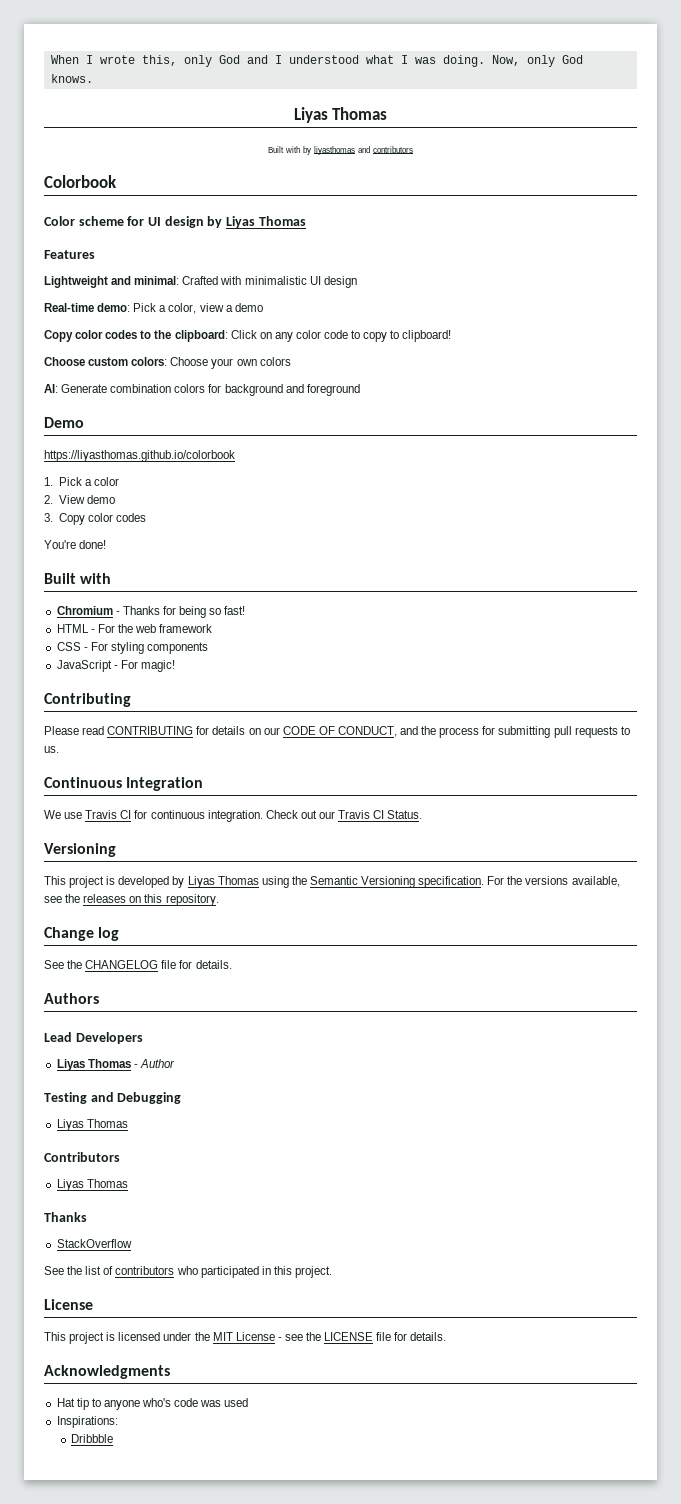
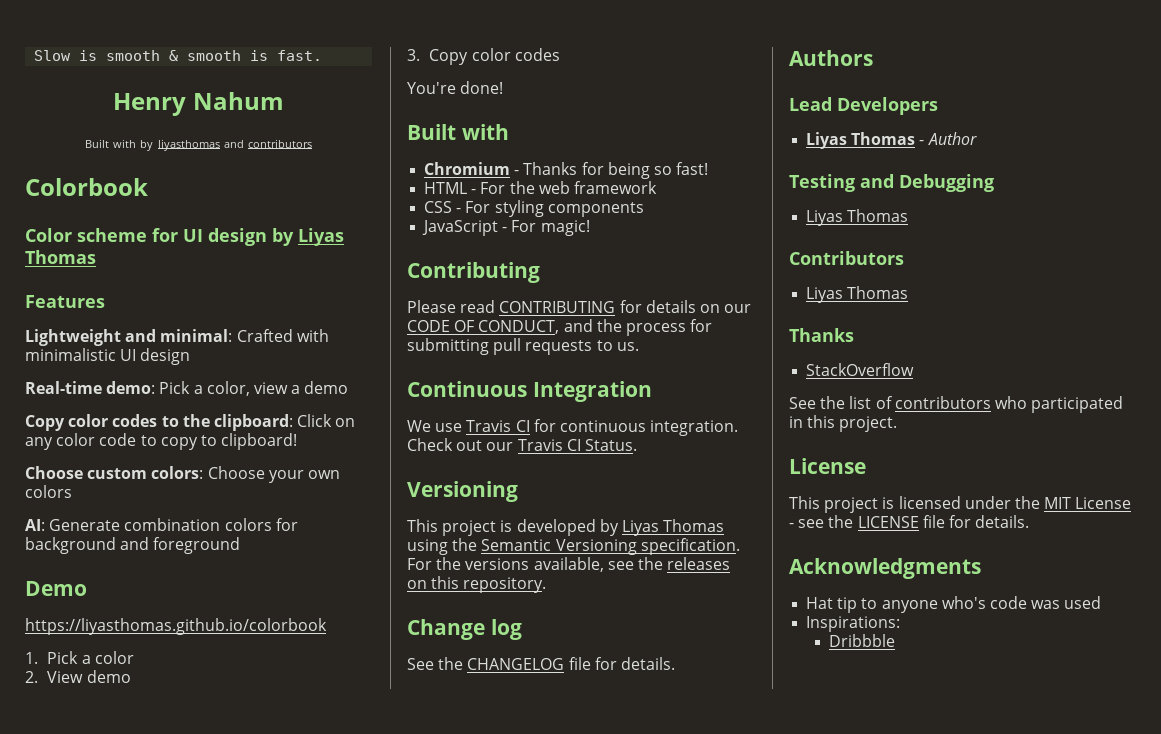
[50,55,583,67] [50,74,93,83] [293,107,388,123] When I wrote this, only God and I understood what I was doing. Now, only God knows. // Liyas Thomas -> [34,50,323,61] [113,92,284,116] Slow is smooth & smooth is fast. // Henry Nahum

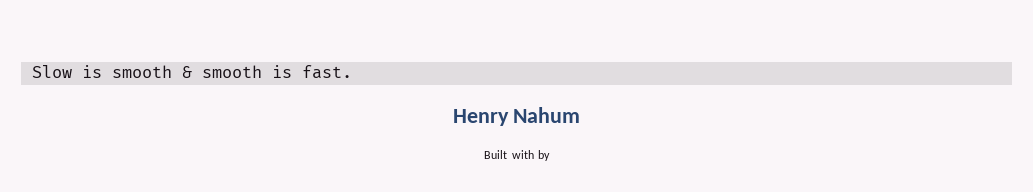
[157,139,312,151] [25,178,148,196] [25,228,344,246] [25,250,96,264] [25,295,105,308] [25,329,329,346] [25,348,191,365] [25,381,349,396] [25,414,356,431] [25,433,298,450] [25,466,340,483] [25,485,72,498] [25,518,298,531] [25,537,241,554] [25,581,87,596] [25,618,327,635] [25,651,134,664] [25,670,131,683] [407,48,560,65] [407,81,504,94] [407,124,509,140] [424,162,709,179] [424,181,657,194] [424,200,644,217] [422,220,590,236] [407,262,540,283] [407,300,752,313] [407,319,713,336] [407,338,639,355] [407,381,652,402] [407,419,739,436] [407,438,637,451] [407,481,518,502] [407,519,725,536] [407,538,740,555] [407,557,731,572] [407,576,547,593] [407,619,522,640] [407,657,675,670] [789,50,873,66] [789,97,938,115] [806,132,977,149] [789,174,994,192] [806,209,909,226] [789,251,904,265] [806,286,909,303] [789,328,854,342] [806,363,915,376] [789,396,1124,413] [789,415,898,432] [789,458,866,474] [789,496,1132,513] [789,515,1030,528] [789,558,981,579] [806,596,1102,613] [806,616,901,632] [828,634,895,647] liyasthomas and contributors // Colorbook // Color scheme for UI design by Liyas Thomas // Features // Lightweight and minimal: Crafted with minimalistic UI design // Real-time demo: Pick a color, view a demo // Copy color codes to the clipboard: Click on any color code to copy to clipboard! // Choose custom colors: Choose your own colors // AI: Generate combination colors for background and foreground // Demo // https://liyasthomas.github.io/colorbook // 1. Pick a color // 2. View demo // 3. Copy color codes // You're done! // Built with // Chromium - Thanks for being so fast! // HTML - For the web framework // CSS - For styling components // JavaScript - For magic! // Contributing // Please read CONTRIBUTING for details on our CODE OF CONDUCT, and the process for submitting pull requests to us. // Continuous Integration // We use Travis CI for continuous integration. Check out our Travis CI Status. // Versioning // This project is developed by Liyas Thomas using the Semantic Versioning specification. For the versions available, see the releases on this repository. // Change log // See the CHANGELOG file for details. // Authors // Lead Developers // Liyas Thomas - Author // Testing and Debugging // Liyas Thomas // Contributors // Liyas Thomas // Thanks // StackOverflow // See the list of contributors who participated in this project. // License // This project is licensed under the MIT License - see the LICENSE file for details. // Acknowledgments // Hat tip to anyone who's code was used // Inspirations: // Dribbble -> (551, 155) none

